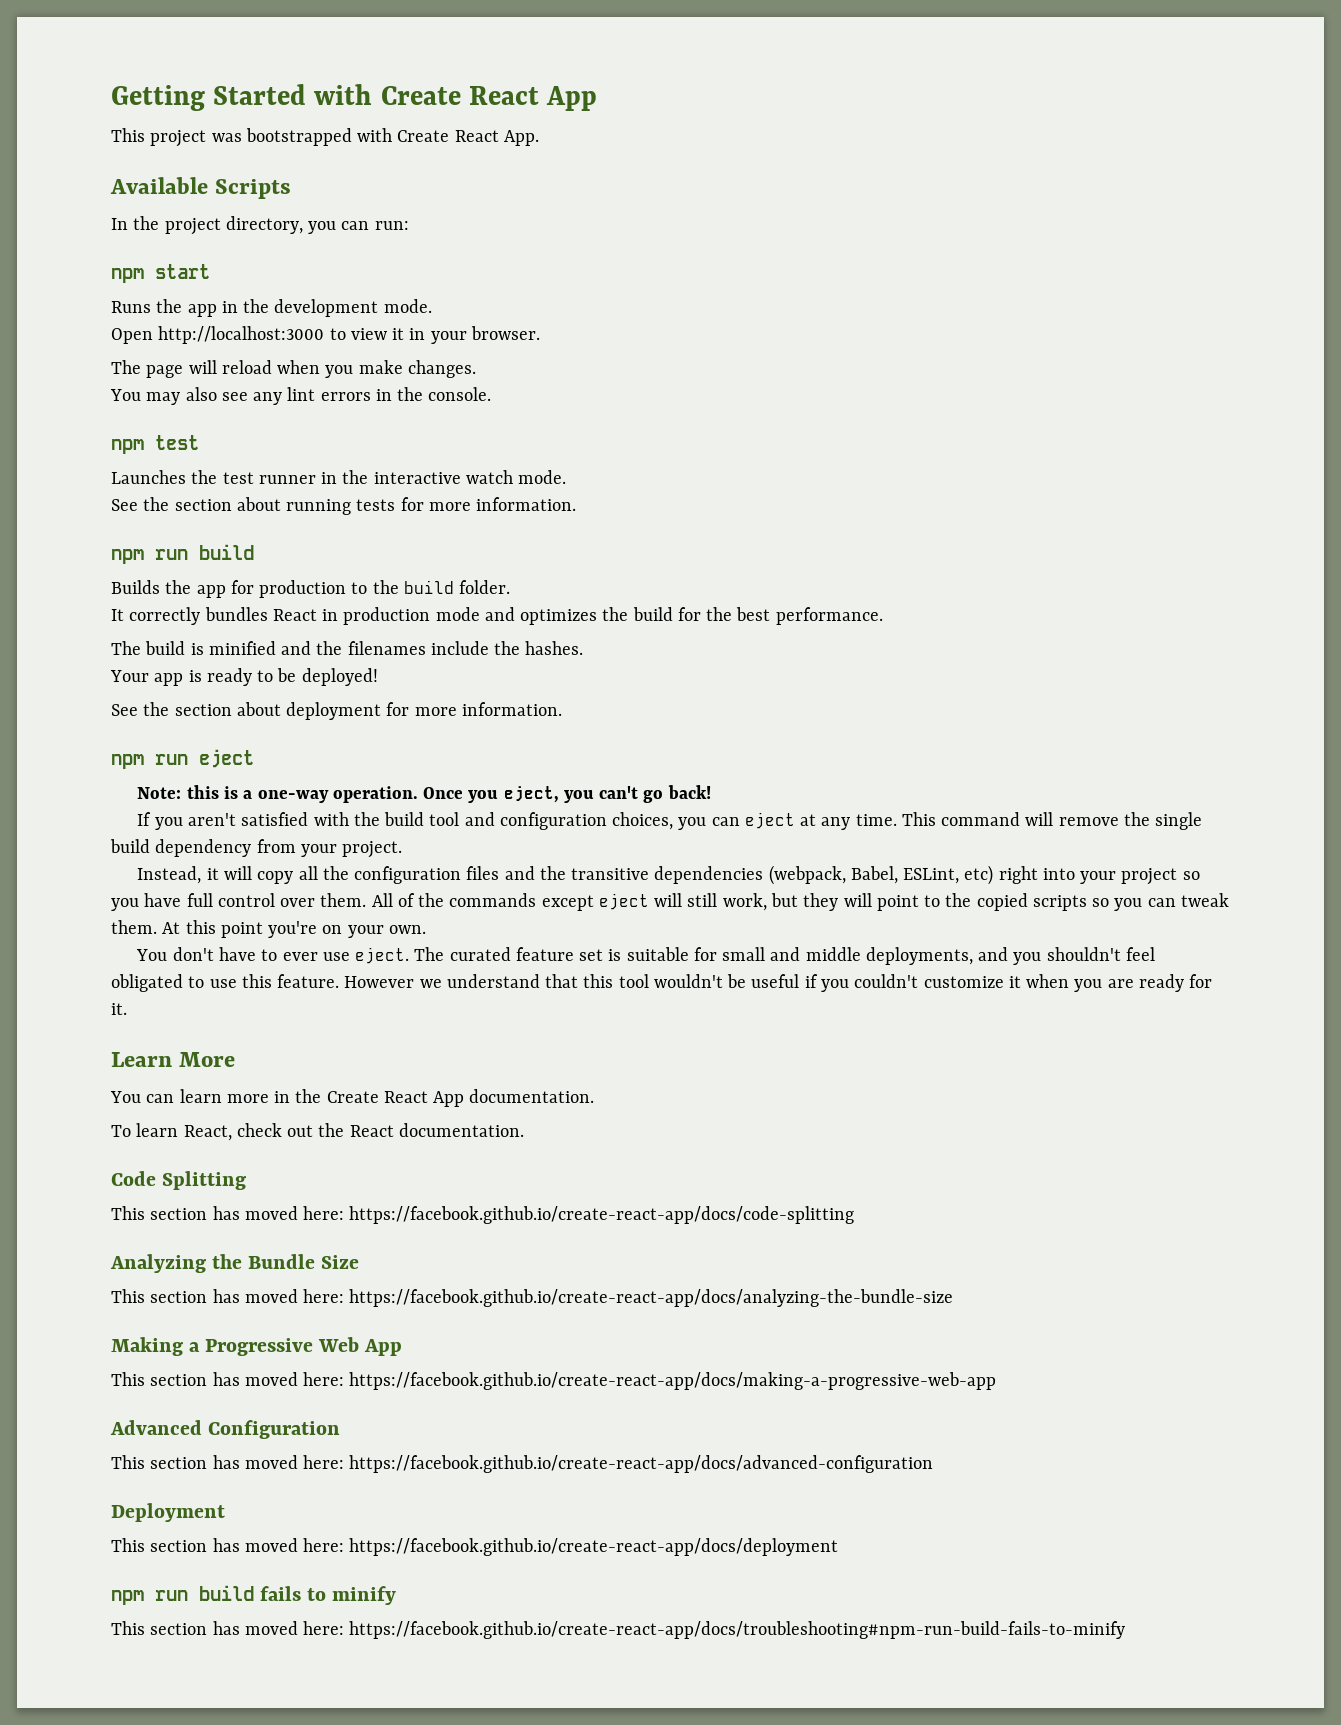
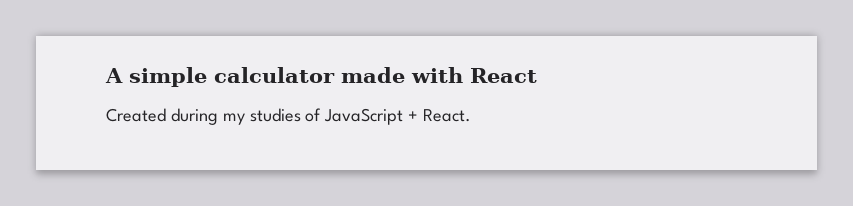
[111,84,598,111] [111,128,539,147] [110,177,292,199] [111,216,409,235] [111,264,210,283] [111,299,432,317] [111,326,540,344] [111,360,476,378] [110,387,492,405] [111,435,199,454] [111,470,567,484] [111,497,577,515] [111,544,254,564] [111,580,511,598] [111,607,883,625] [111,641,584,655] [110,668,378,686] [111,702,562,720] [111,749,254,769] [137,785,711,803] [137,812,1203,830] [110,839,403,858] [137,865,1200,885] [111,893,1229,911] [111,920,426,938] [136,947,1156,965] [111,974,1213,992] [111,1003,127,1015] [111,1052,236,1067] [110,1089,595,1107] [111,1123,524,1141] [111,1171,247,1190] [111,1206,855,1224] [110,1254,360,1273] [111,1289,954,1307] [111,1337,403,1356] [111,1372,997,1390] [110,1420,341,1439] [111,1455,934,1473] [111,1503,225,1522] [111,1538,839,1556] [111,1585,397,1605] [111,1621,1126,1639] Getting Started with Create React App // This project was bootstrapped with Create React App. // Available Scripts // In the project directory, you can run: // npm start // Runs the app in the development mode. // Open http://localhost:3000 to view it in your browser. // The page will reload when you make changes. // You may also see any lint errors in the console. // npm test // Launches the test runner in the interactive watch mode. // See the section about running tests for more information. // npm run build // Builds the app for production to the build folder. // It correctly bundles React in production mode and optimizes the build for the best performance. // The build is minified and the filenames include the hashes. // Your app is ready to be deployed! // See the section about deployment for more information. // npm run eject // Note: this is a one-way operation. Once you eject, you can't go back! // If you aren't satisfied with the build tool and configuration choices, you can eject at any time. This command will remove the single build dependency from your project. // Instead, it will copy all the configuration files and the transitive dependencies (webpack, Babel, ESLint, etc) right into your project so you have full control over them. All of the commands except eject will still work, but they will point to the copied scripts so you can tweak them. At this point you're on your own. // You don't have to ever use eject. The curated feature set is suitable for small and middle deployments, and you shouldn't feel obligated to use this feature. However we understand that this tool wouldn't be useful if you couldn't customize it when you are ready for it. // Learn More // You can learn more in the Create React App documentation. // To learn React, check out the React documentation. // Code Splitting // This section has moved here: https://facebook.github.io/create-react-app/docs/code-splitting // Analyzing the Bundle Size // This section has moved here: https://facebook.github.io/create-react-app/docs/analyzing-the-bundle-size // Making a Progressive Web App // This section has moved here: https://facebook.github.io/create-react-app/docs/making-a-progressive-web-app // Advanced Configuration // This section has moved here: https://facebook.github.io/create-react-app/docs/advanced-configuration // Deployment // This section has moved here: https://facebook.github.io/create-react-app/docs/deployment // npm run build fails to minify // This section has moved here: https://facebook.github.io/create-react-app/docs/troubleshooting#npm-run-build-fails-to-minify -> [105,67,537,87] [106,108,472,125] A simple calculator made with React // Created during my studies of JavaScript + React.

